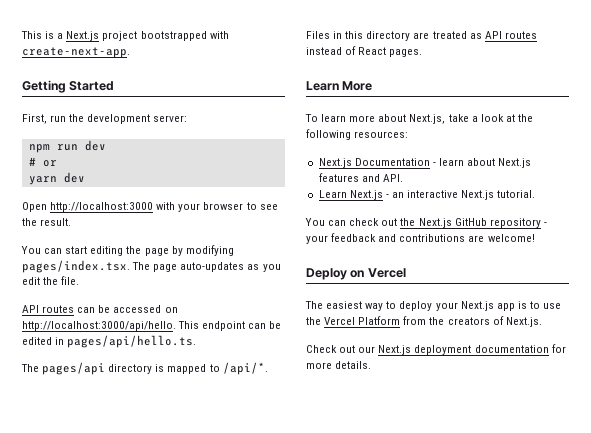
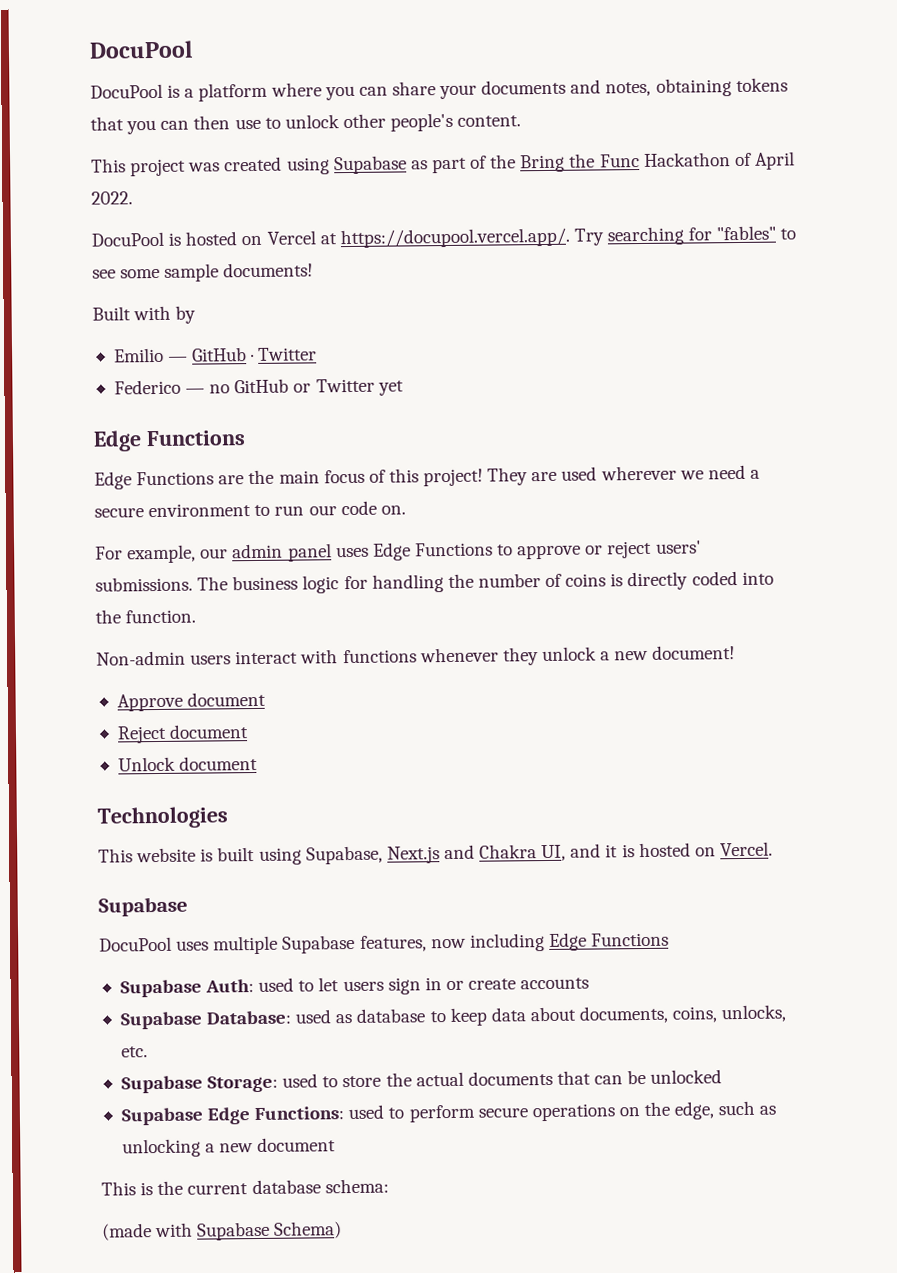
[21,31,229,41] [22,47,130,58] [22,80,115,93] [22,114,188,124] [28,140,106,153] [28,157,57,167] [28,172,85,185] [22,202,278,212] [22,218,72,226] [21,245,234,256] [22,260,281,273] [22,276,80,285] [22,305,178,313] [22,321,282,331] [22,335,197,348] [21,362,268,375] [306,31,537,41] [306,46,423,57] [306,81,373,91] [305,114,533,124] [306,129,409,140] [318,158,532,168] [318,173,403,182] [318,190,536,200] [305,218,547,228] [306,233,535,244] [306,268,406,280] [305,301,562,311] [306,316,542,327] [306,344,566,355] [306,361,372,369] This is a Next.js project bootstrapped with create-next-app. // Getting Started // First, run the development server: // npm run dev // # or // yarn dev // Open http://localhost:3000 with your browser to see the result. // You can start editing the page by modifying pages/index.tsx. The page auto-updates as you edit the file. // API routes can be accessed on http://localhost:3000/api/hello. This endpoint can be edited in pages/api/hello.ts. // The pages/api directory is mapped to /api/*. Files in this directory are treated as API routes instead of React pages. // Learn More // To learn more about Next.js, take a look at the following resources: // Next.js Documentation - learn about Next.js features and API. // Learn Next.js - an interactive Next.js tutorial. // You can check out the Next.js GitHub repository - your feedback and contributions are welcome! // Deploy on Vercel // The easiest way to deploy your Next.js app is to use the Vercel Platform from the creators of Next.js. // Check out our Next.js deployment documentation for more details. -> [89,40,193,59] [90,77,788,102] [90,112,522,135] [91,151,795,177] [91,191,133,205] [91,225,797,249] [92,262,314,282] [92,305,197,324] [113,347,318,363] [113,378,404,396] [93,430,246,452] [94,464,760,490] [94,500,406,518] [95,540,702,564] [95,571,774,594] [95,609,197,624] [96,645,736,666] [116,691,267,712] [116,724,250,744] [117,755,259,772] [97,806,228,829] [98,841,773,865] [98,896,188,917] [99,932,670,955] [119,977,590,998] [119,1004,787,1030] [120,1046,148,1058] [120,1069,723,1094] [120,1100,777,1126] [121,1137,337,1158] [101,1178,389,1196] [102,1221,343,1241] DocuPool // DocuPool is a platform where you can share your documents and notes, obtaining tokens that you can then use to unlock other people's content. // This project was created using Supabase as part of the Bring the Func Hackathon of April 2022. // DocuPool is hosted on Vercel at https://docupool.vercel.app/. Try searching for "fables" to see some sample documents! // Built with by // Emilio — GitHub · Twitter // Federico — no GitHub or Twitter yet // Edge Functions // Edge Functions are the main focus of this project! They are used wherever we need a secure environment to run our code on. // For example, our admin panel uses Edge Functions to approve or reject users' submissions. The business logic for handling the number of coins is directly coded into the function. // Non-admin users interact with functions whenever they unlock a new document! // Approve document // Reject document // Unlock document // Technologies // This website is built using Supabase, Next.js and Chakra UI, and it is hosted on Vercel. // Supabase // DocuPool uses multiple Supabase features, now including Edge Functions // Supabase Auth: used to let users sign in or create accounts // Supabase Database: used as database to keep data about documents, coins, unlocks, etc. // Supabase Storage: used to store the actual documents that can be unlocked // Supabase Edge Functions: used to perform secure operations on the edge, such as unlocking a new document // This is the current database schema: // (made with Supabase Schema)

